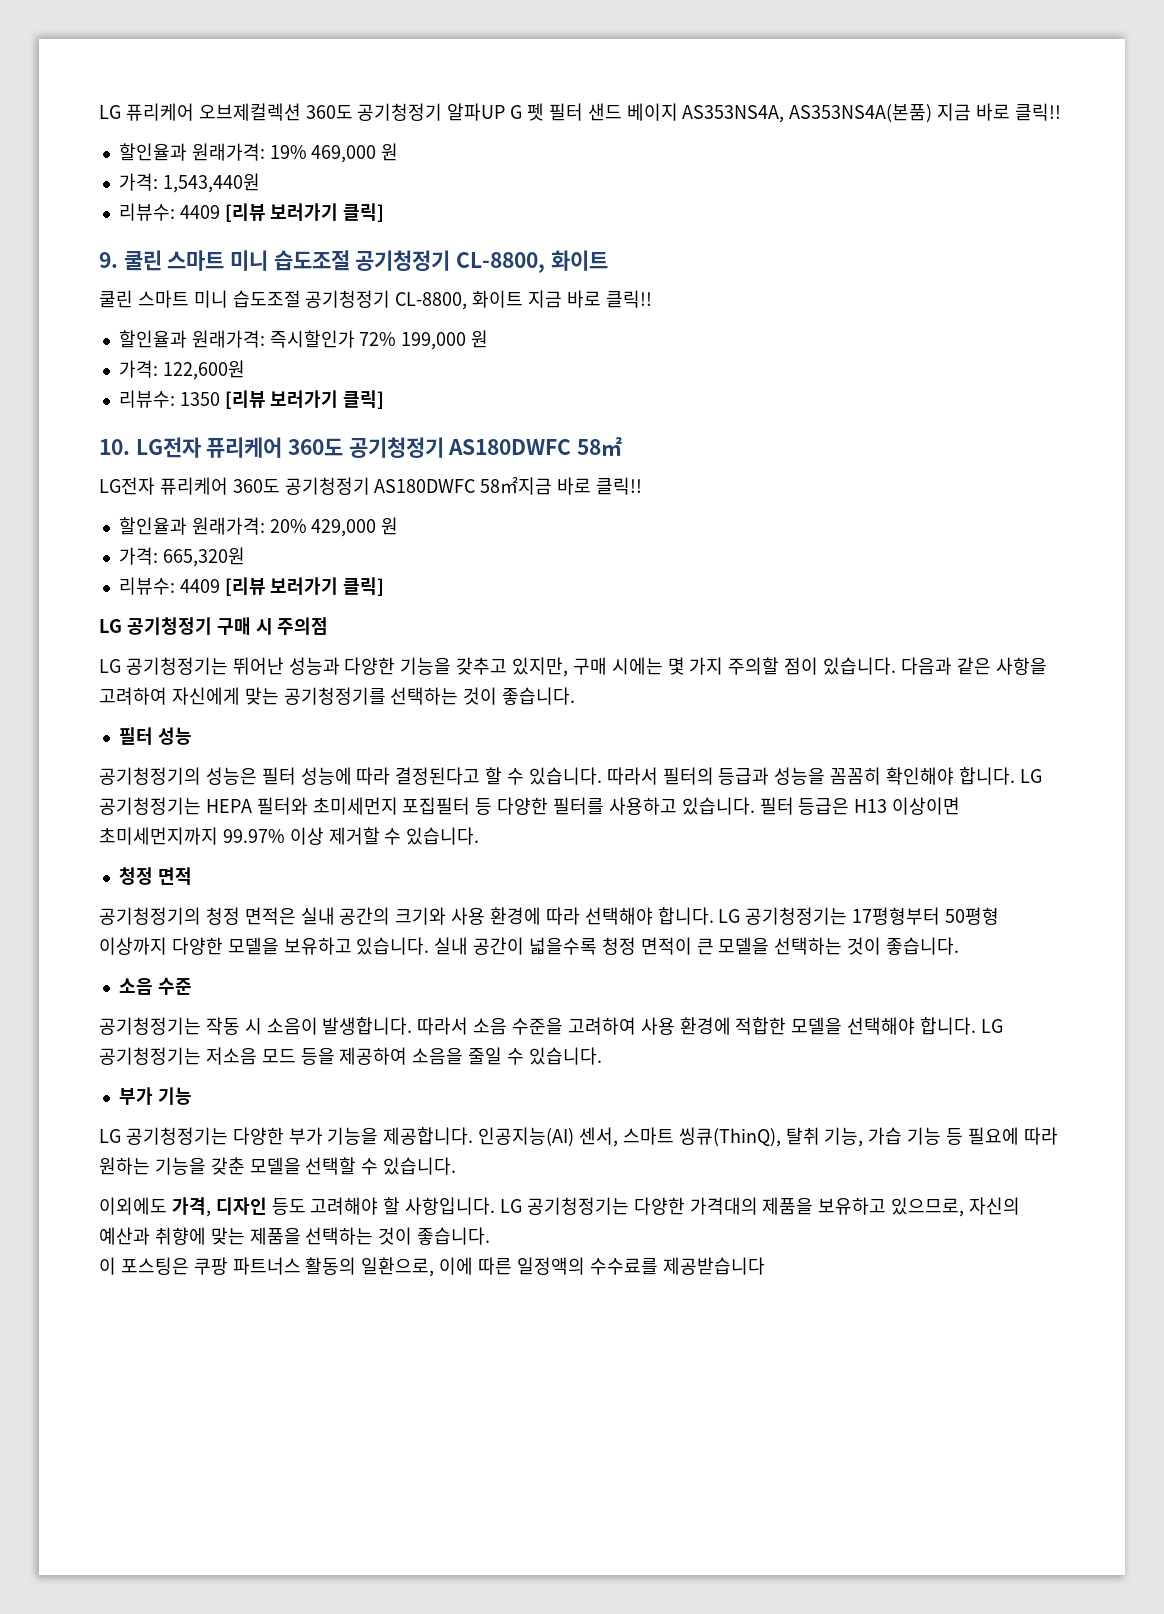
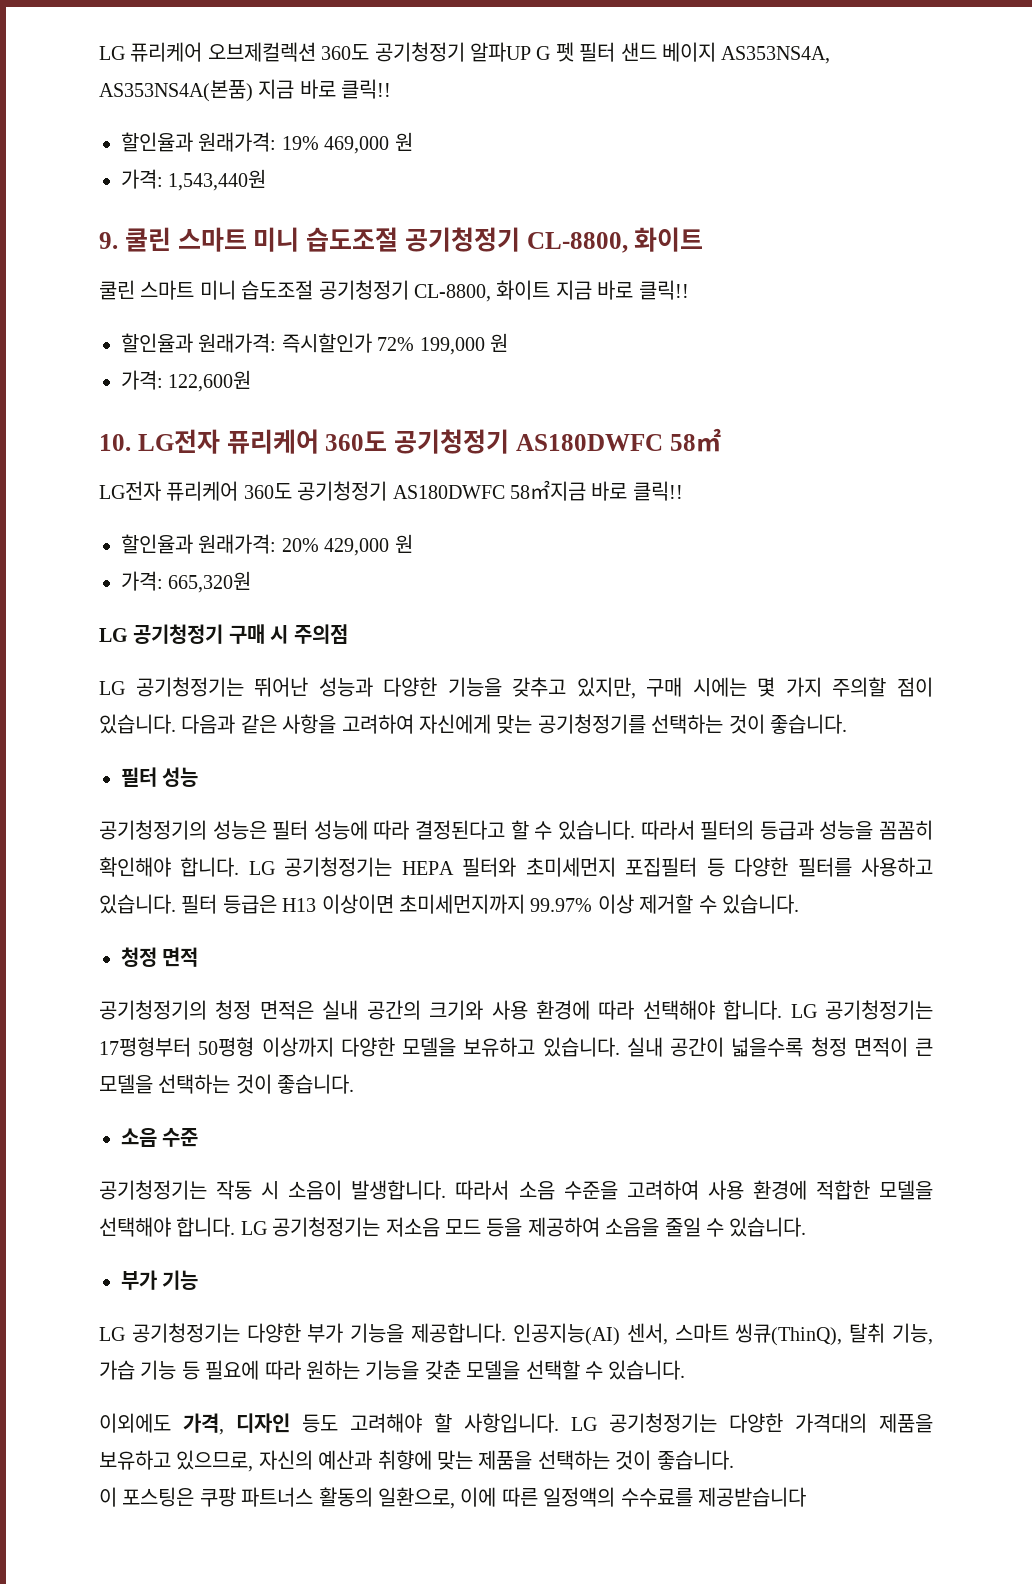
[118,203,385,222] // 리뷰수: 4409 [리뷰 보러가기 클릭] -> (267, 180) none
[118,390,385,409] // 리뷰수: 1350 [리뷰 보러가기 클릭] -> (252, 381) none
[118,577,385,596] // 리뷰수: 4409 [리뷰 보러가기 클릭] -> (252, 582) none

